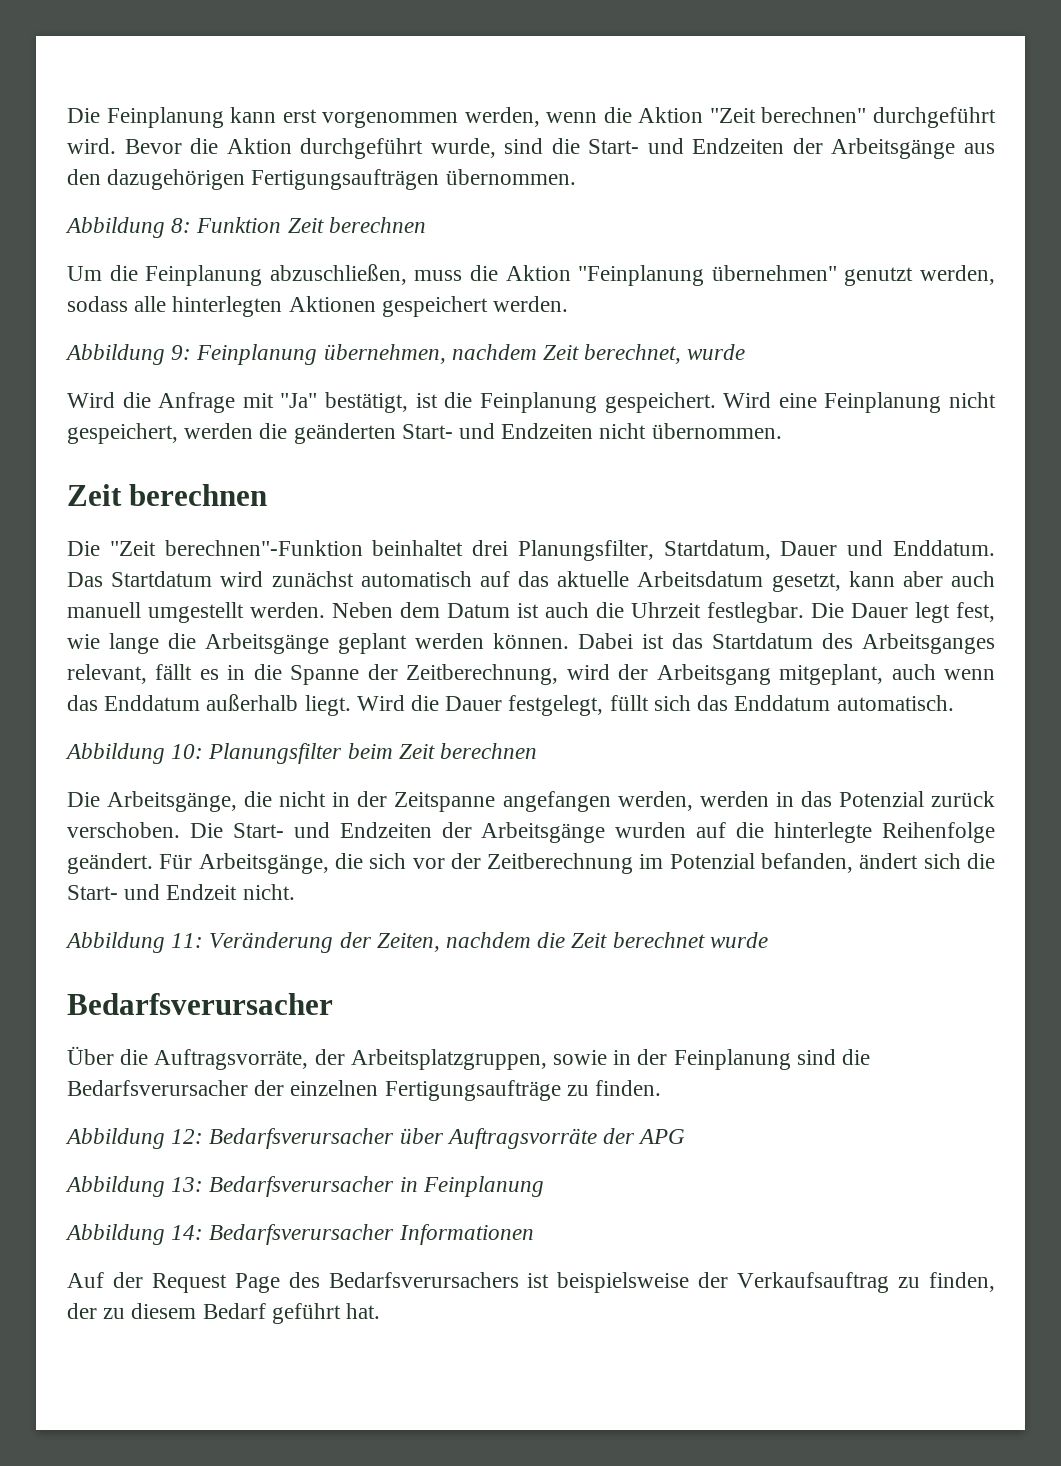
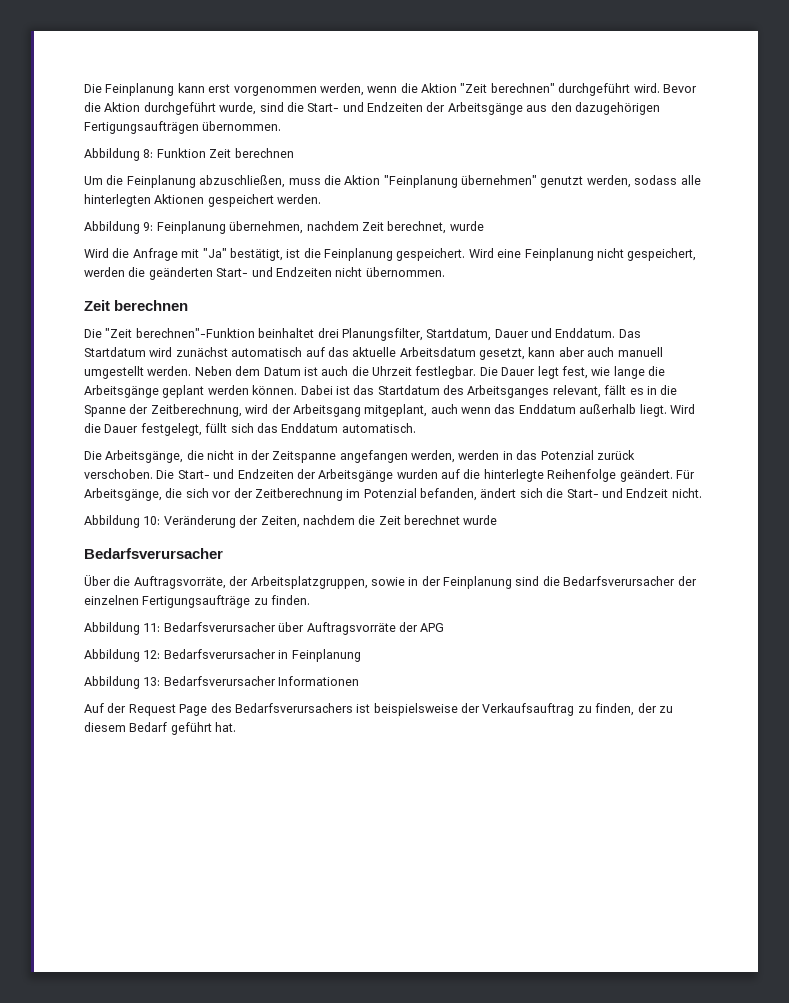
[65,743,538,764] // Abbildung 10: Planungsfilter beim Zeit berechnen -> (416, 428) none
[171,933,204,948] 11: -> [143,516,161,525] 10:
[171,1129,204,1144] 12: -> [143,623,161,632] 11:
[171,1177,204,1192] 13: -> [143,650,161,659] 12:
[171,1225,204,1240] 14: -> [143,677,161,686] 13:

